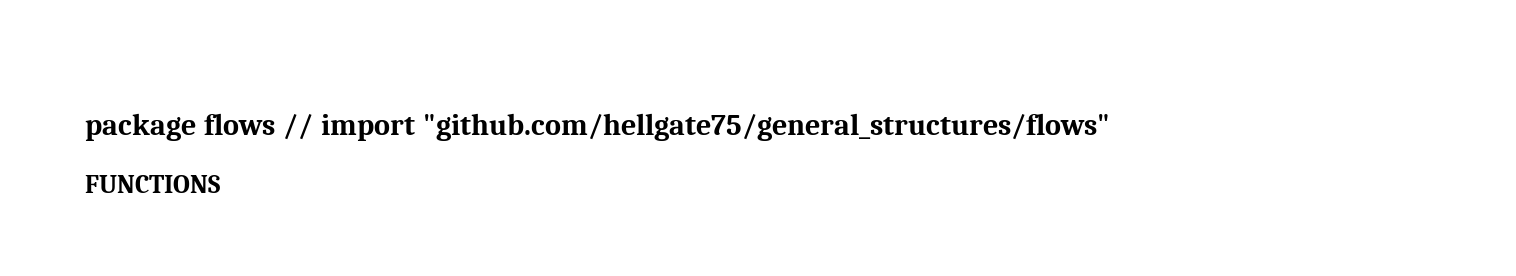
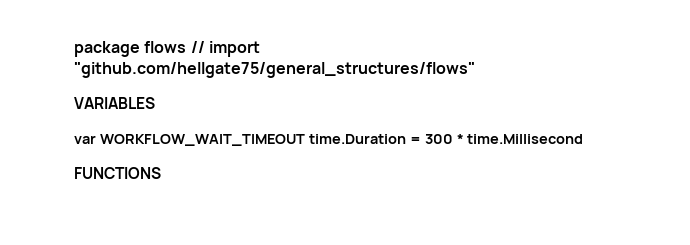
(1110, 127) none -> [74,97,155,109] [74,134,584,146] // VARIABLES // var WORKFLOW_WAIT_TIMEOUT time.Duration = 300 * time.Millisecond

